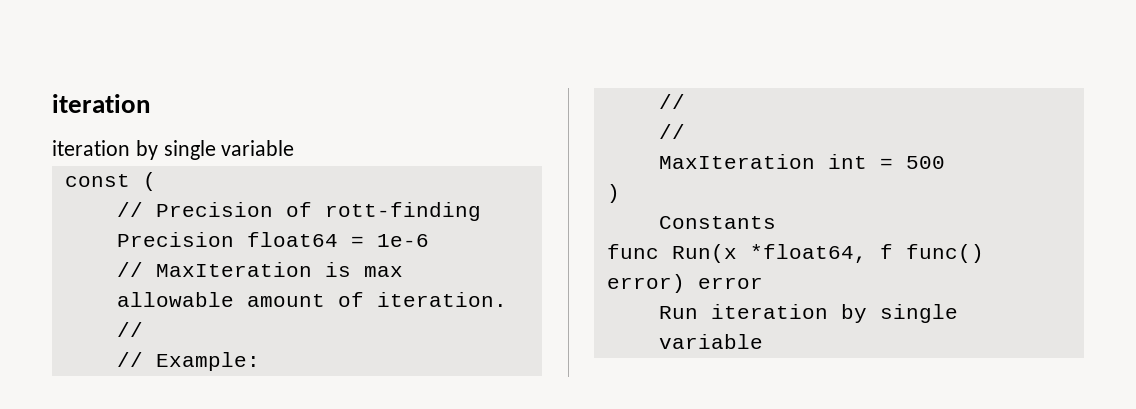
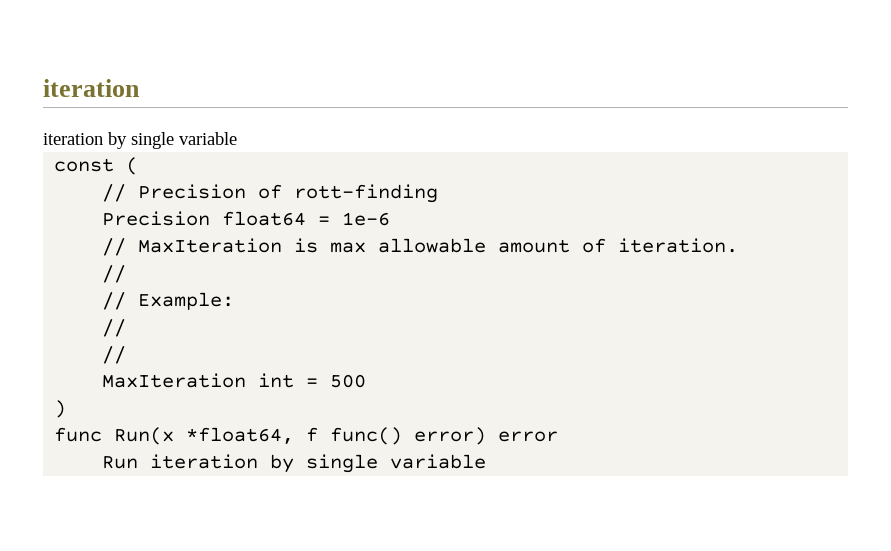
[658,216,776,229] // Constants -> (67, 409) none

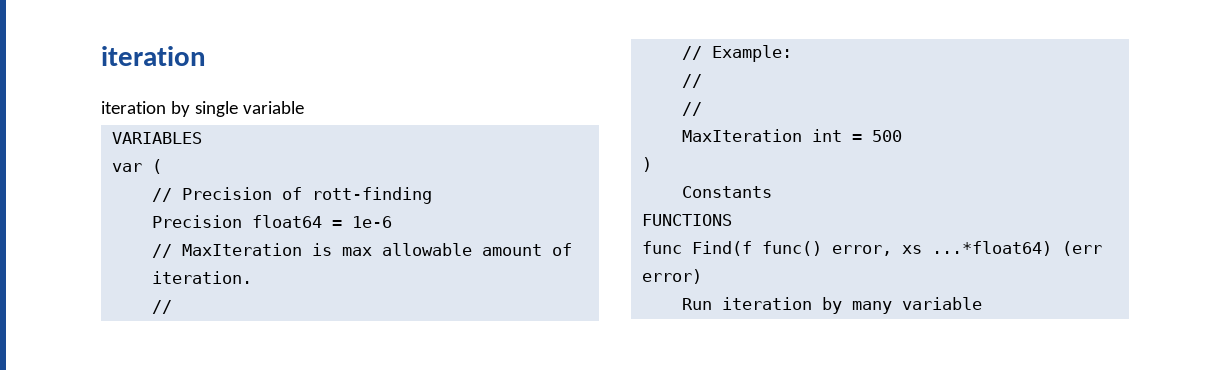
[54,158,115,172] const -> [112,132,203,144] [112,163,143,172] VARIABLES // var
(67, 409) none -> [682,186,773,198] [642,214,733,226] // Constants // FUNCTIONS
[114,427,403,445] Run(x *float64, f func() -> [692,241,1103,256] Find(f func() error, xs ...*float64) (err
[498,431,559,442] error -> (703, 276) none
[306,454,379,473] single -> [852,301,893,314] many

